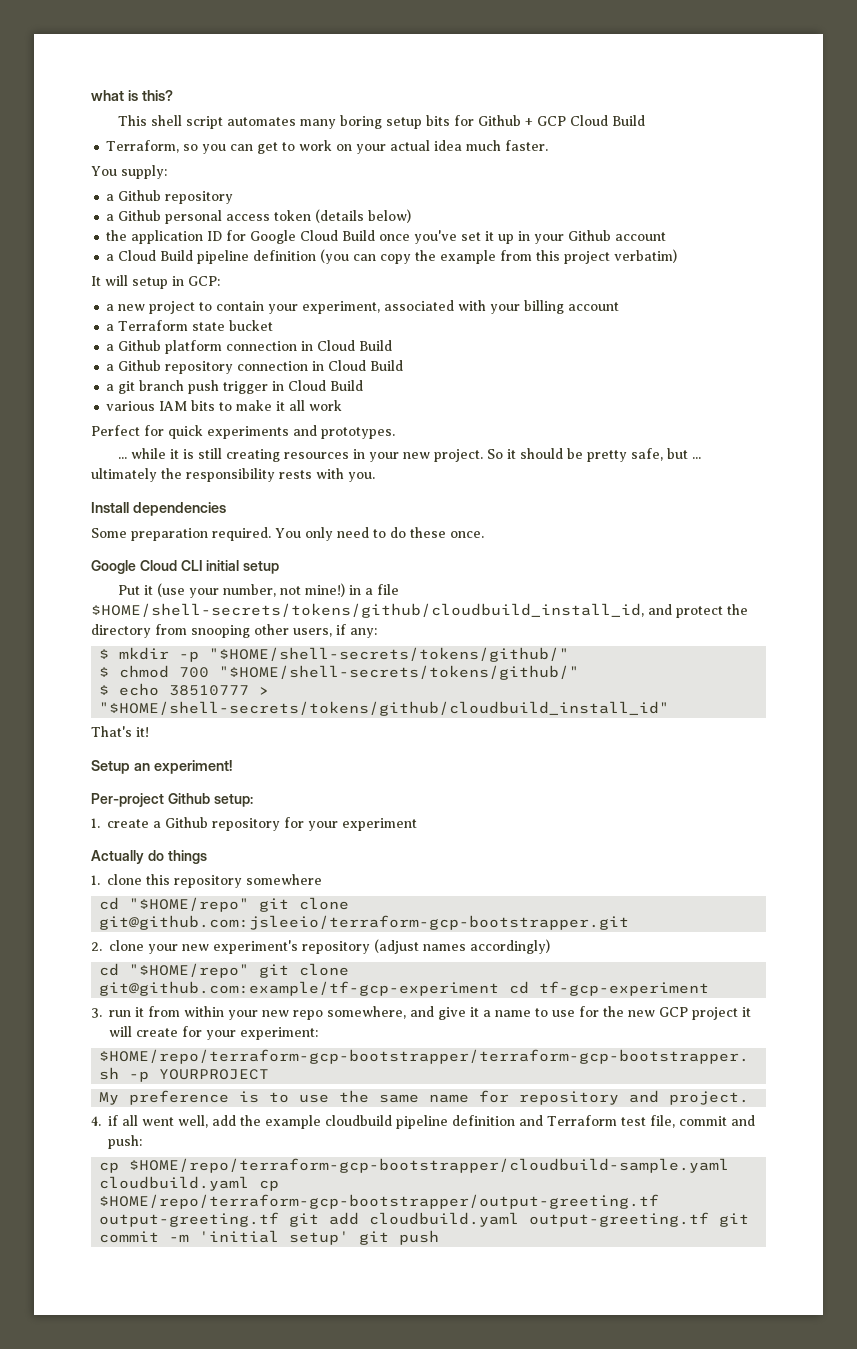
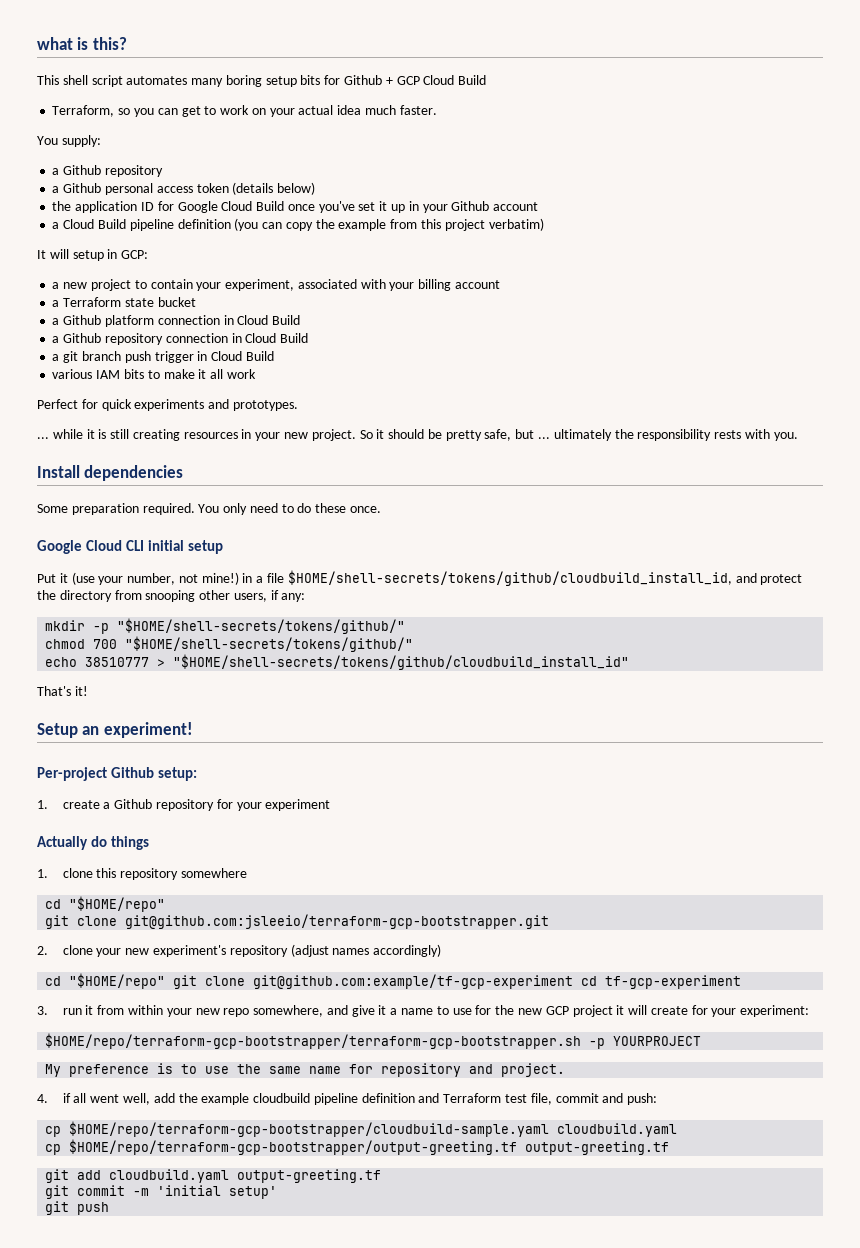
[99,649,110,659] $ -> (306, 597) none
[99,667,110,677] $ -> (406, 626) none
[99,685,110,695] $ -> (414, 644) none
(250, 904) none -> (166, 904) //
(250, 1183) none -> (678, 1130) //
(280, 1219) none -> (670, 1148) //
(710, 1219) none -> (382, 1176) //
(350, 1238) none -> (278, 1192) //

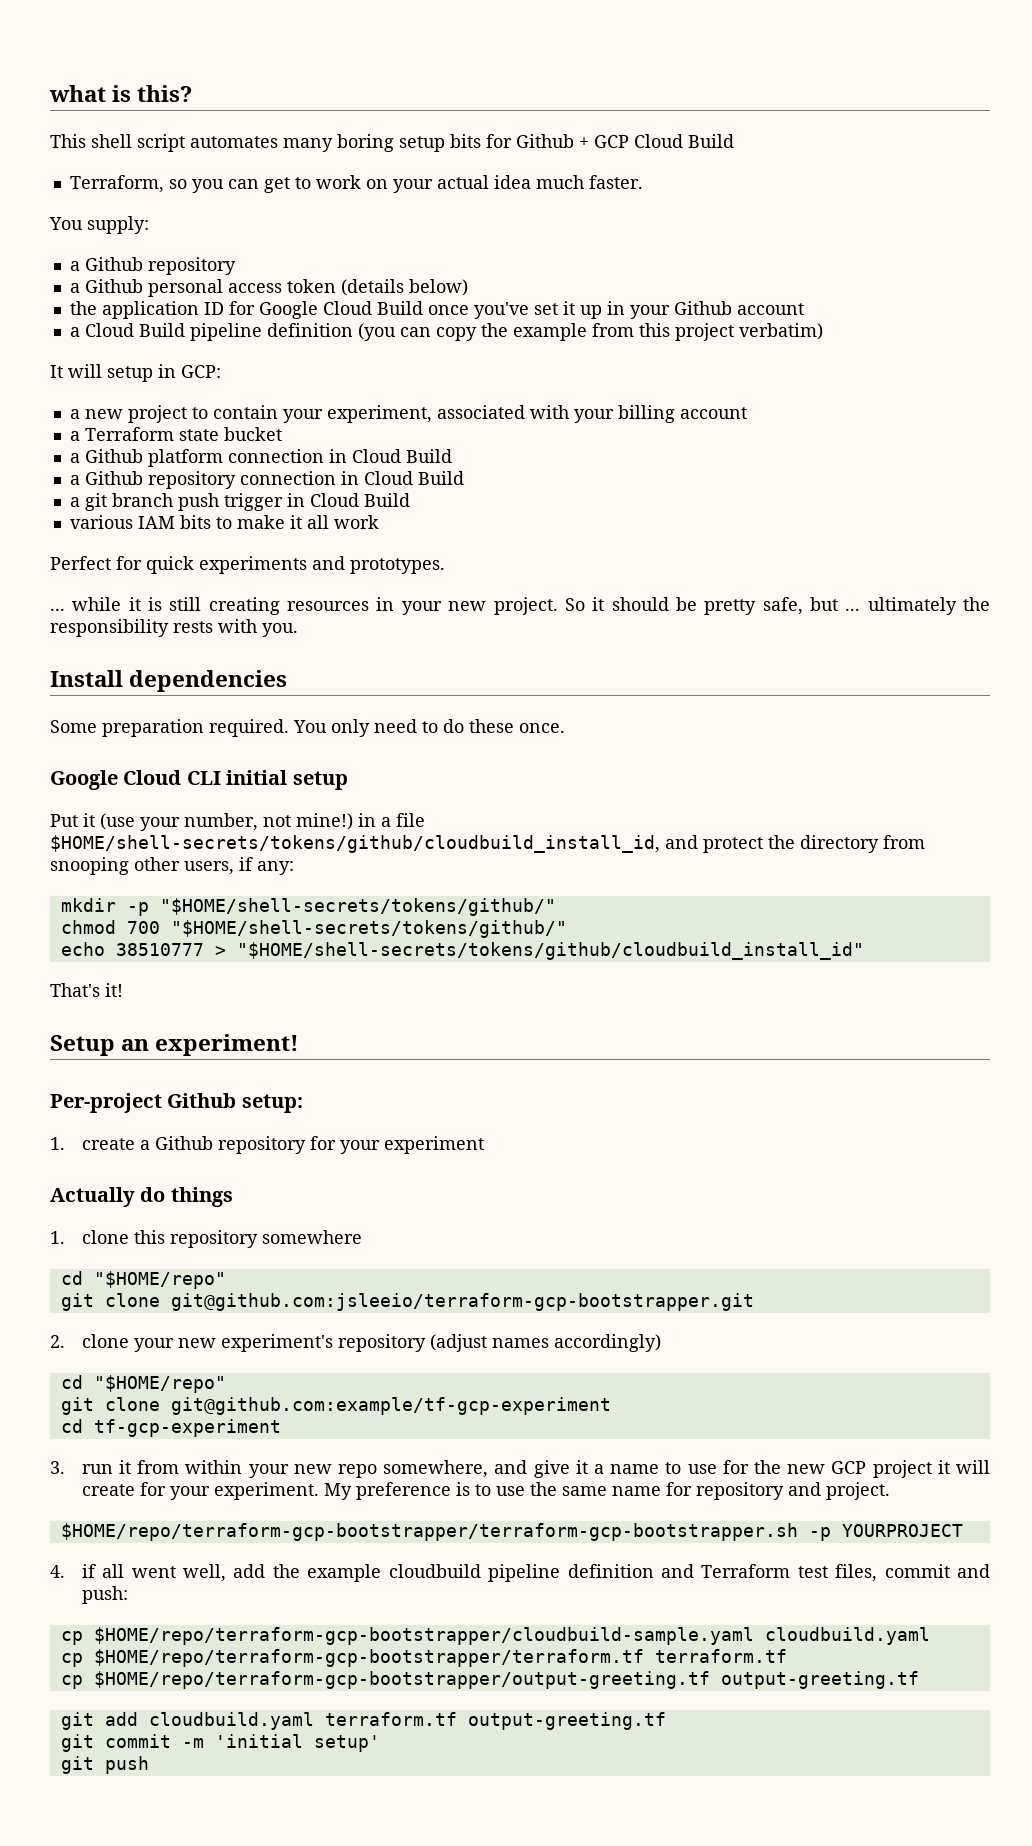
(166, 981) none -> (226, 1384) //
(574, 981) none -> (611, 1406) //
[740,1005,810,1017] [45,1033,702,1049] experiment: // $HOME/repo/terraform-gcp-bootstrapper/terraform-gcp-bootstrapper.sh -p YOURPROJECT // -> [213,1482,319,1500] experiment.
(566, 1070) none -> [60,1523,963,1541] // $HOME/repo/terraform-gcp-bootstrapper/terraform-gcp-bootstrapper.sh -p YOURPROJECT
[530,1093,552,1105] file, -> [835,1564,878,1582] files,
(678, 1130) none -> [60,1649,787,1667] // cp $HOME/repo/terraform-gcp-bootstrapper/terraform.tf terraform.tf
(230, 1176) none -> [324,1712,457,1726] terraform.tf

